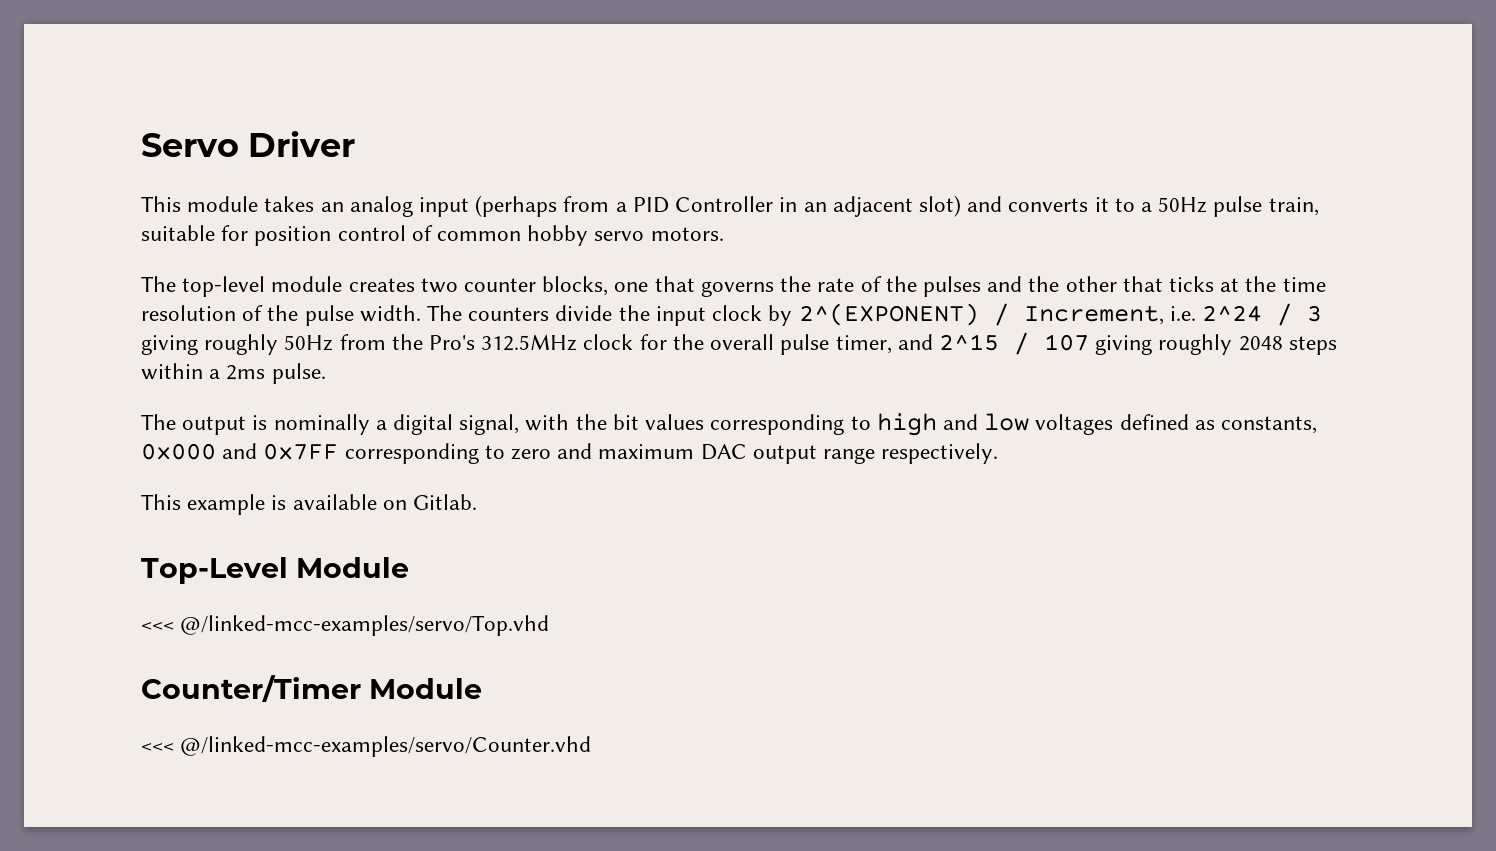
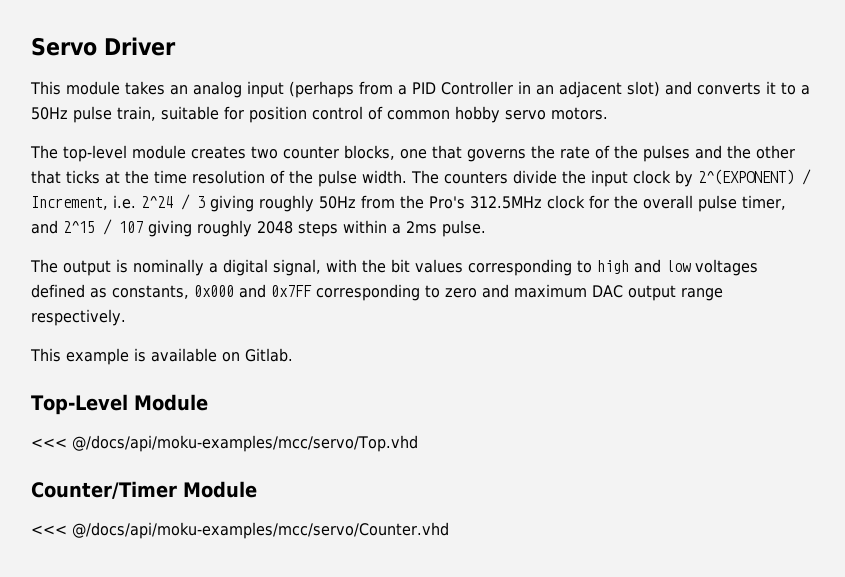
[180,615,550,636] @/linked-mcc-examples/servo/Top.vhd -> [72,435,418,452] @/docs/api/moku-examples/mcc/servo/Top.vhd
[180,736,592,757] @/linked-mcc-examples/servo/Counter.vhd -> [72,522,449,539] @/docs/api/moku-examples/mcc/servo/Counter.vhd

